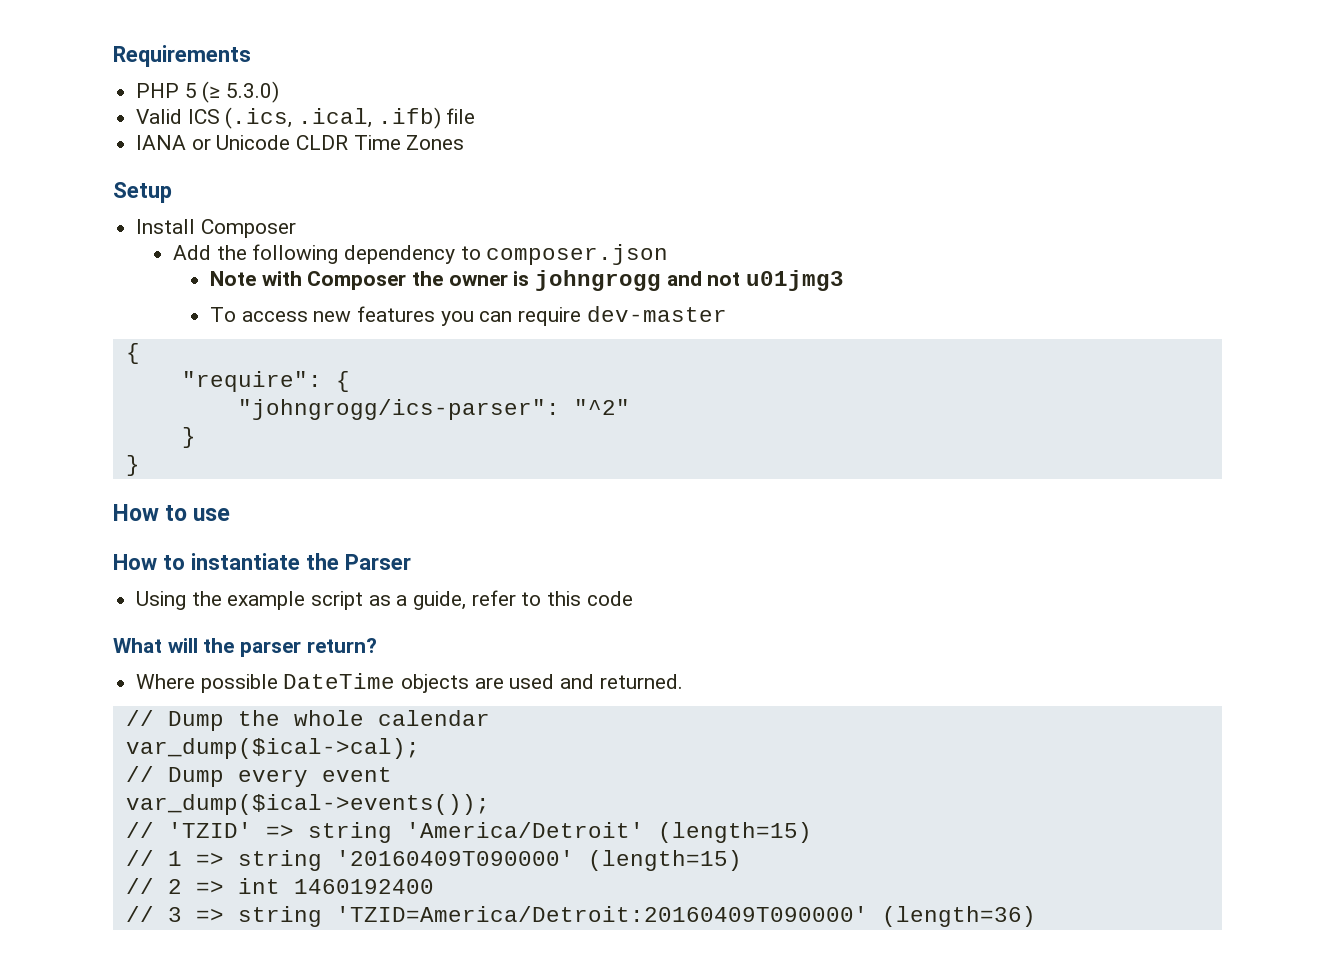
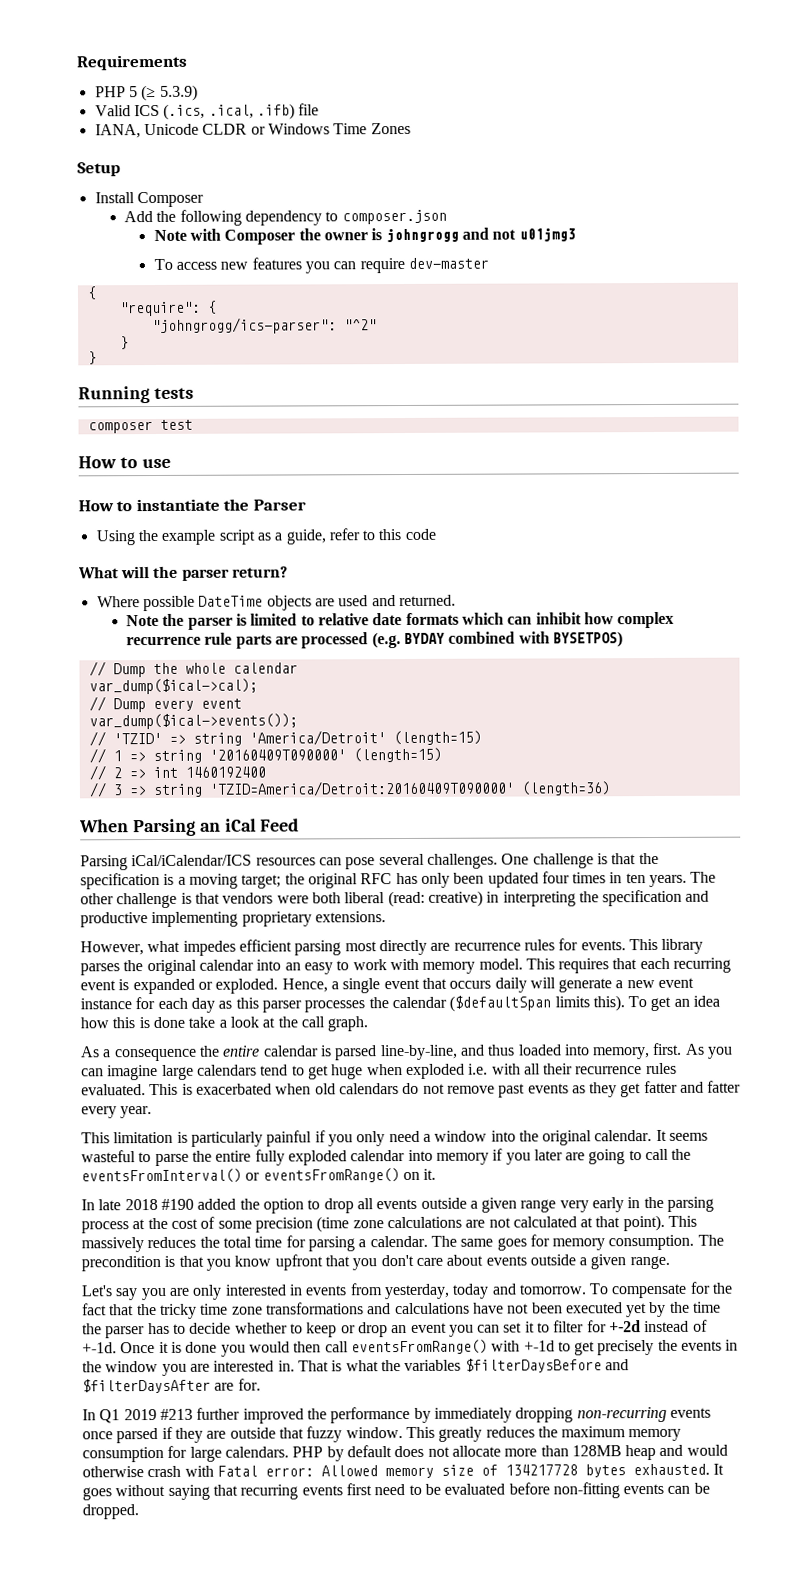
[226,81,280,103] 5.3.0) -> [159,84,198,101] 5.3.9)
[136,135,349,150] IANA or Unicode CLDR -> [94,123,330,139] IANA, Unicode CLDR or Windows
(140, 465) none -> [78,386,194,404] [87,419,193,434] // Running tests // composer test
(683, 681) none -> [126,611,675,630] [126,631,624,649] // Note the parser is limited to relative date formats which can inhibit how complex recurrence rule parts are processed (e.g. BYDAY combined with BYSETPOS)
(1036, 916) none -> [79,818,300,837] [80,852,659,871] [80,871,717,890] [80,889,710,909] [80,911,386,928] [80,938,704,956] [80,957,732,976] [80,977,695,995] [80,995,721,1013] [80,1016,369,1032] [81,1042,734,1062] [81,1062,677,1081] [81,1080,742,1098] [81,1106,153,1119] [81,1129,709,1147] [81,1148,692,1167] [81,1168,437,1184] [81,1196,715,1214] [81,1214,698,1234] [81,1234,724,1253] [81,1254,670,1272] [81,1281,734,1301] [82,1301,722,1319] [82,1319,708,1339] [82,1339,739,1357] [82,1358,629,1376] [82,1378,261,1394] [82,1406,711,1424] [82,1426,682,1444] [82,1444,728,1463] [82,1463,725,1479] [82,1482,710,1501] [82,1504,139,1520] // When Parsing an iCal Feed // Parsing iCal/iCalendar/ICS resources can pose several challenges. One challenge is that the specification is a moving target; the original RFC has only been updated four times in ten years. The other challenge is that vendors were both liberal (read: creative) in interpreting the specification and productive implementing proprietary extensions. // However, what impedes efficient parsing most directly are recurrence rules for events. This library parses the original calendar into an easy to work with memory model. This requires that each recurring event is expanded or exploded. Hence, a single event that occurs daily will generate a new event instance for each day as this parser processes the calendar ($defaultSpan limits this). To get an idea how this is done take a look at the call graph. // As a consequence the entire calendar is parsed line-by-line, and thus loaded into memory, first. As you can imagine large calendars tend to get huge when exploded i.e. with all their recurrence rules evaluated. This is exacerbated when old calendars do not remove past events as they get fatter and fatter every year. // This limitation is particularly painful if you only need a window into the original calendar. It seems wasteful to parse the entire fully exploded calendar into memory if you later are going to call the eventsFromInterval() or eventsFromRange() on it. // In late 2018 #190 added the option to drop all events outside a given range very early in the parsing process at the cost of some precision (time zone calculations are not calculated at that point). This massively reduces the total time for parsing a calendar. The same goes for memory consumption. The precondition is that you know upfront that you don't care about events outside a given range. // Let's say you are only interested in events from yesterday, today and tomorrow. To compensate for the fact that the tricky time zone transformations and calculations have not been executed yet by the time the parser has to decide whether to keep or drop an event you can set it to filter for +-2d instead of +-1d. Once it is done you would then call eventsFromRange() with +-1d to get precisely the events in the window you are interested in. That is what the variables $filterDaysBefore and $filterDaysAfter are for. // In Q1 2019 #213 further improved the performance by immediately dropping non-recurring events once parsed if they are outside that fuzzy window. This greatly reduces the maximum memory consumption for large calendars. PHP by default does not allocate more than 128MB heap and would otherwise crash with Fatal error: Allowed memory size of 134217728 bytes exhausted. It goes without saying that recurring events first need to be evaluated before non-fitting events can be dropped.

